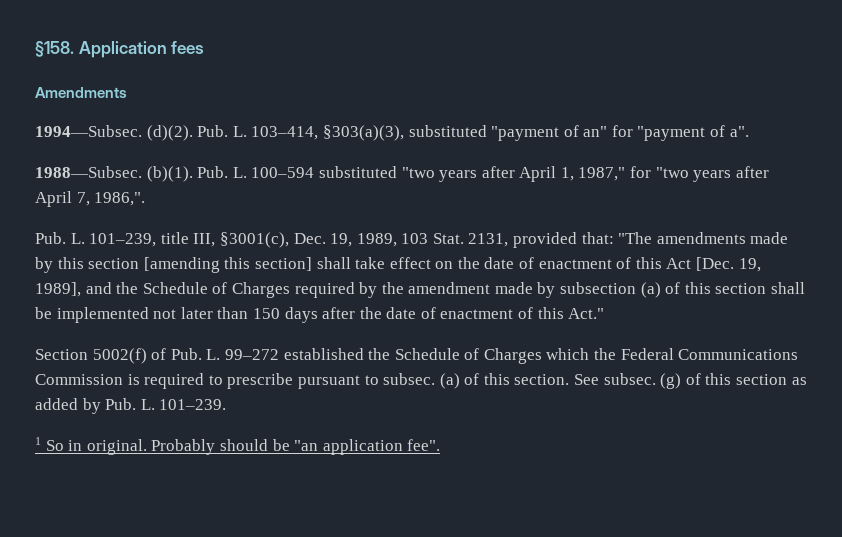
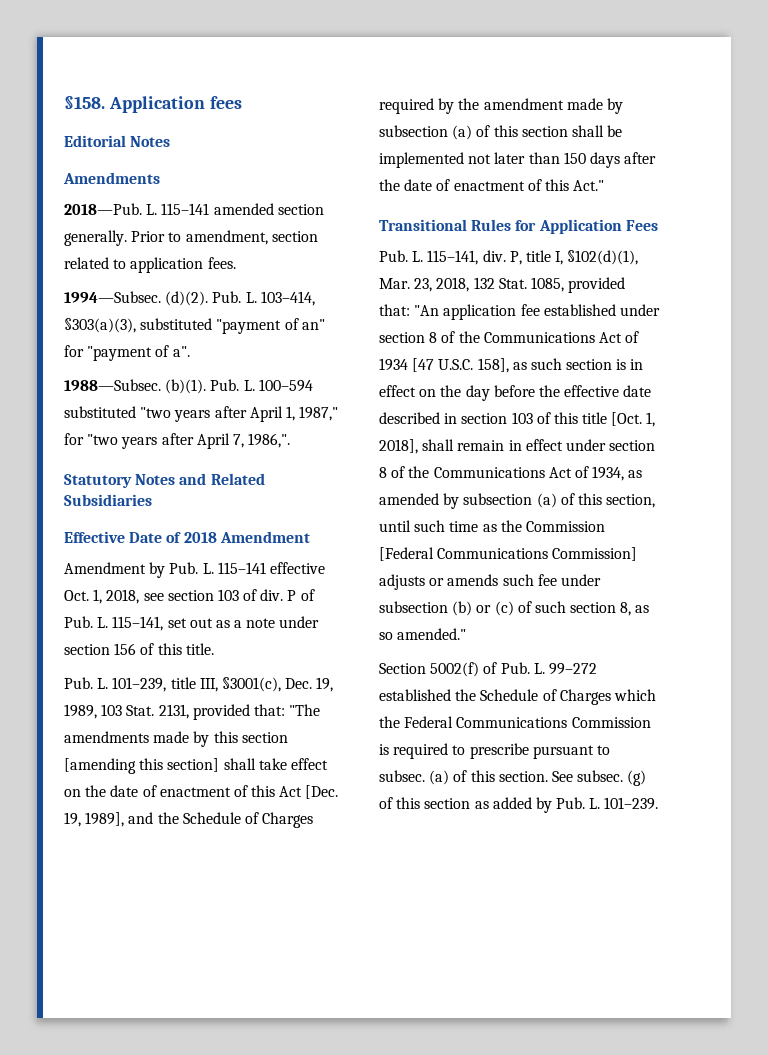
(205, 47) none -> [64,135,171,147] // Editorial Notes
(127, 92) none -> [64,203,324,215] [64,230,318,246] [64,257,236,273] // 2018—Pub. L. 115–141 amended section generally. Prior to amendment, section related to application fees.
(146, 199) none -> [64,473,265,488] [64,494,152,506] [64,531,310,543] [64,562,325,578] [64,589,315,604] [64,616,320,631] [64,643,214,655] // Statutory Notes and Related Subsidiaries // Effective Date of 2018 Amendment // Amendment by Pub. L. 115–141 effective Oct. 1, 2018, see section 103 of div. P of Pub. L. 115–141, set out as a note under section 156 of this title.
(605, 313) none -> [379,219,658,234] [379,250,639,265] [379,277,626,293] [379,304,660,320] [379,331,640,343] [379,358,644,373] [379,385,652,401] [379,412,656,427] [379,439,656,454] [379,466,643,481] [379,493,656,509] [379,520,605,532] [379,547,638,561] [379,574,601,590] [379,601,650,616] [379,628,467,640] // Transitional Rules for Application Fees // Pub. L. 115–141, div. P, title I, §102(d)(1), Mar. 23, 2018, 132 Stat. 1085, provided that: "An application fee established under section 8 of the Communications Act of 1934 [47 U.S.C. 158], as such section is in effect on the day before the effective date described in section 103 of this title [Oct. 1, 2018], shall remain in effect under section 8 of the Communications Act of 1934, as amended by subsection (a) of this section, until such time as the Commission [Federal Communications Commission] adjusts or amends such fee under subsection (b) or (c) of such section 8, as so amended."
[35,437,441,455] // 1 So in original. Probably should be "an application fee". -> (659, 803) none

